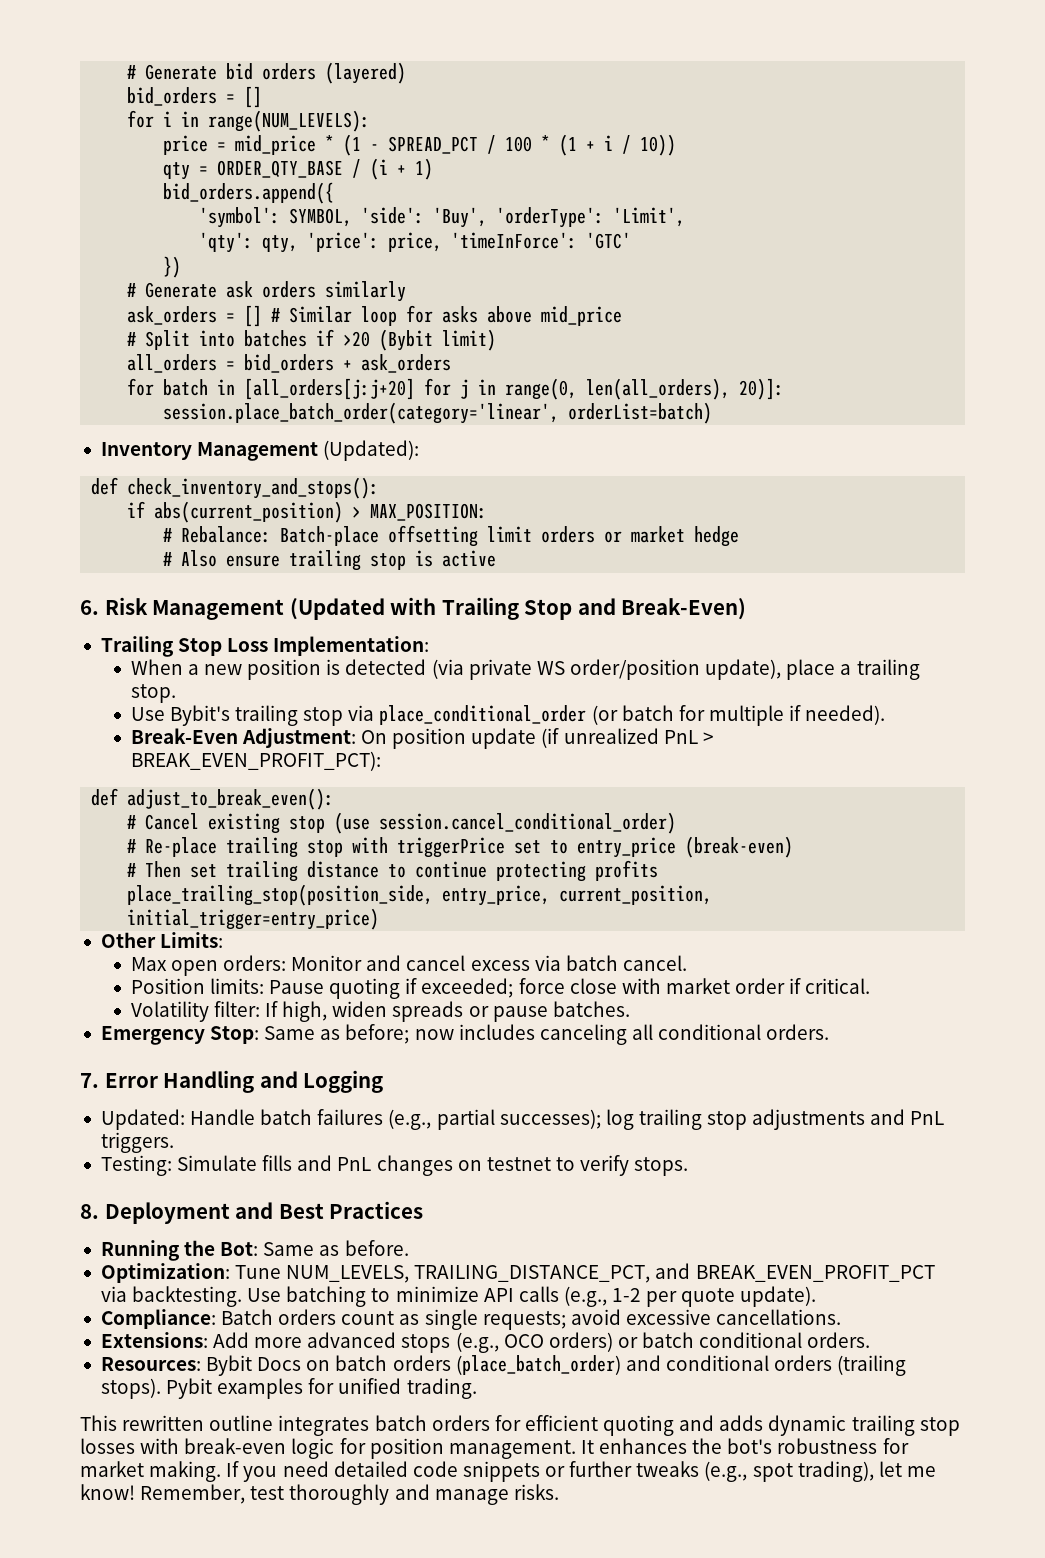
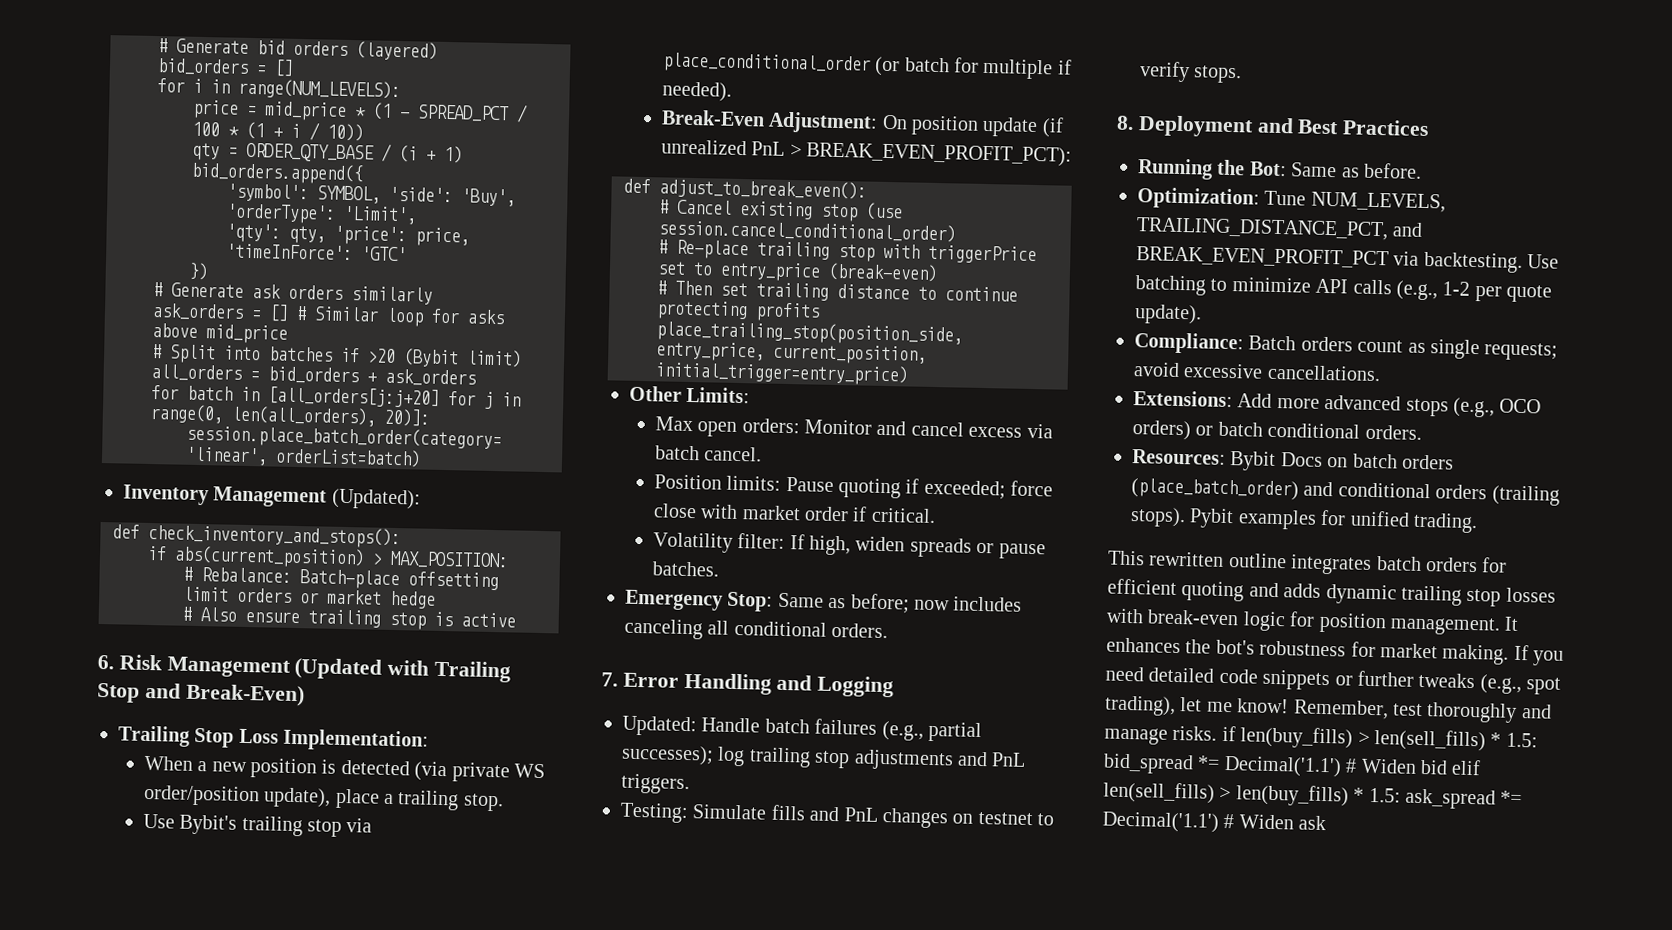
(559, 1492) none -> [1221,725,1538,752] [1103,753,1482,778] [1103,781,1523,810] [1102,811,1327,833] if len(buy_fills) > len(sell_fills) * 1.5: bid_spread *= Decimal('1.1') # Widen bid elif len(sell_fills) > len(buy_fills) * 1.5: ask_spread *= Decimal('1.1') # Widen ask

